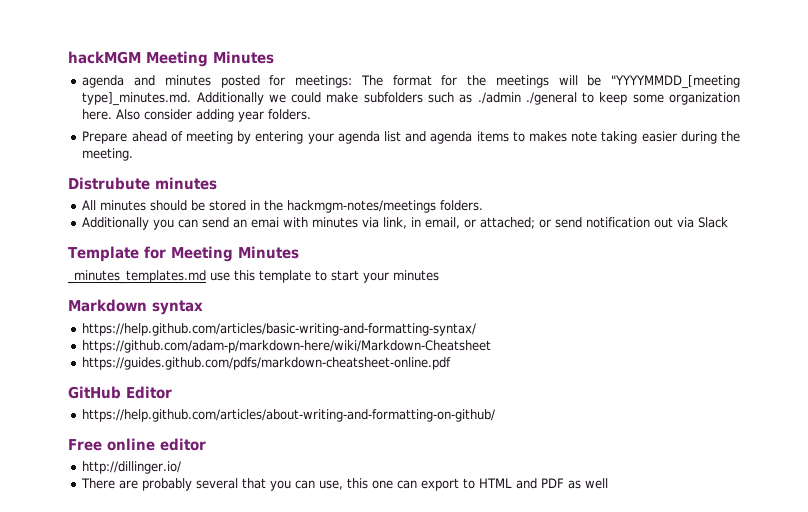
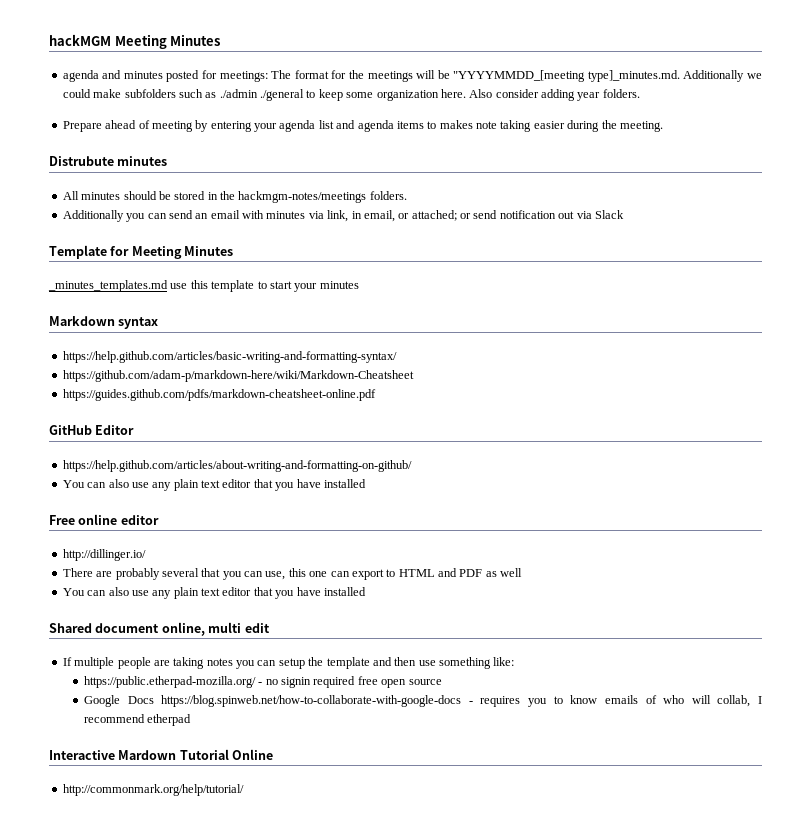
[251,217,280,228] emai -> [210,210,240,219] email
(496, 415) none -> [62,479,366,491] // You can also use any plain text editor that you have installed
(609, 483) none -> [62,587,366,599] [49,622,270,636] [62,657,515,669] [83,676,442,688] [83,695,763,707] [83,714,192,726] [49,749,274,760] [62,784,244,796] // You can also use any plain text editor that you have installed // Shared document online, multi edit // If multiple people are taking notes you can setup the template and then use something like: // https://public.etherpad-mozilla.org/ - no signin required free open source // Google Docs https://blog.spinweb.net/how-to-collaborate-with-google-docs - requires you to know emails of who will collab, I recommend etherpad // Interactive Mardown Tutorial Online // http://commonmark.org/help/tutorial/

